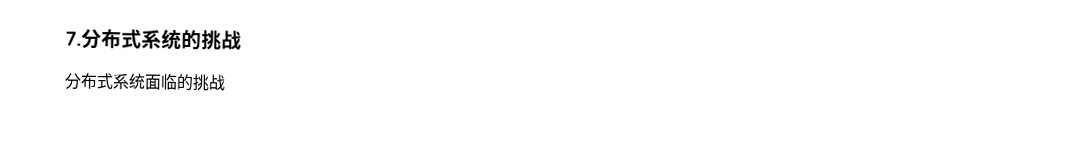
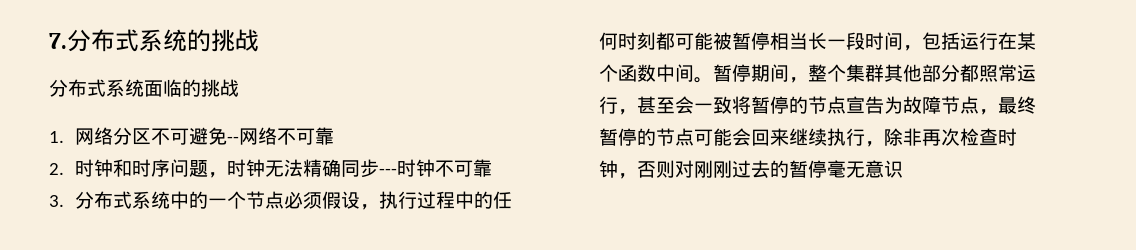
(226, 83) none -> [49,127,335,145] [49,159,493,178] [49,191,513,210] [599,32,1037,51] [599,64,1037,83] [599,96,1037,115] [599,128,1018,147] [599,160,904,179] // 1.网络分区不可避免--网络不可靠 // 2.时钟和时序问题，时钟无法精确同步---时钟不可靠 // 3.分布式系统中的一个节点必须假设，执行过程中的任何时刻都可能被暂停相当长一段时间，包括运行在某个函数中间。暂停期间，整个集群其他部分都照常运行，甚至会一致将暂停的节点宣告为故障节点，最终暂停的节点可能会回来继续执行，除非再次检查时钟，否则对刚刚过去的暂停毫无意识

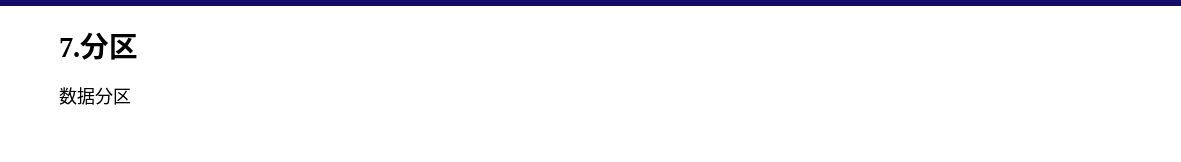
[91,29,259,52] [49,79,239,97] [49,127,335,145] [49,159,493,178] [49,191,513,210] [599,32,1037,51] [599,64,1037,83] [599,96,1037,115] [599,128,1018,147] [599,160,904,179] 布式系统的挑战 // 分布式系统面临的挑战 // 1.网络分区不可避免--网络不可靠 // 2.时钟和时序问题，时钟无法精确同步---时钟不可靠 // 3.分布式系统中的一个节点必须假设，执行过程中的任何时刻都可能被暂停相当长一段时间，包括运行在某个函数中间。暂停期间，整个集群其他部分都照常运行，甚至会一致将暂停的节点宣告为故障节点，最终暂停的节点可能会回来继续执行，除非再次检查时钟，否则对刚刚过去的暂停毫无意识 -> [109,34,138,60] [59,87,131,105] 区 // 数据分区

